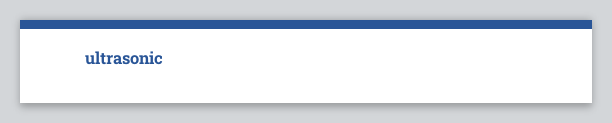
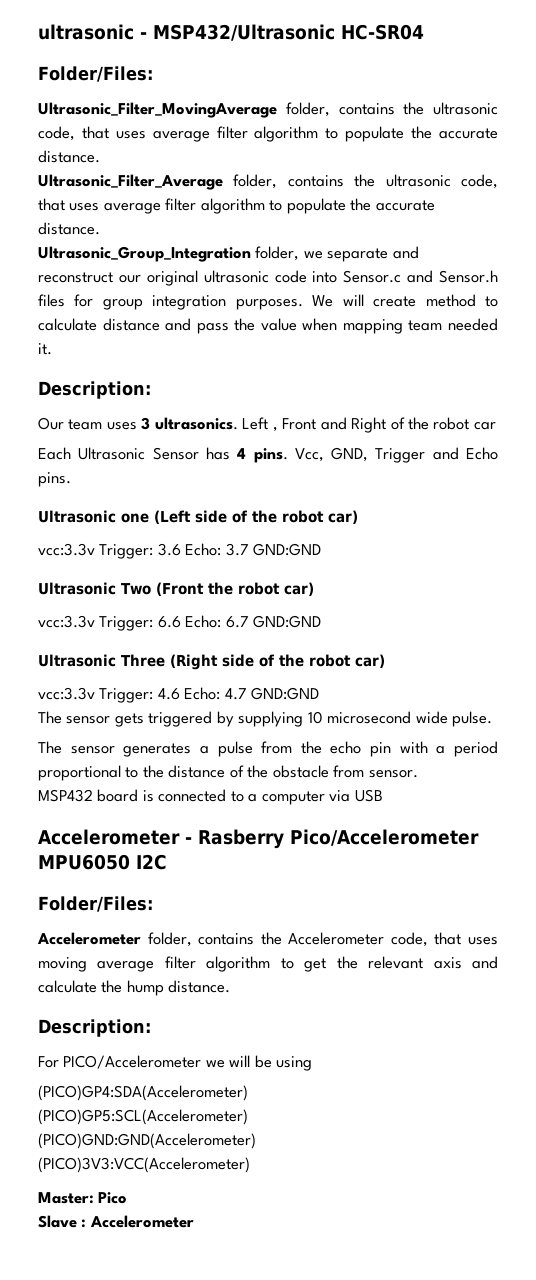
[85,51,163,65] ultrasonic -> [38,24,424,41] [38,66,153,82] [38,102,498,118] [38,126,499,142] [38,150,100,163] [38,174,498,190] [38,198,435,214] [38,222,100,235] [38,246,419,262] [38,270,498,286] [38,294,499,310] [38,318,498,334] [38,343,52,355] [38,381,151,399] [38,417,496,433] [38,447,499,463] [38,472,71,487] [38,510,358,524] [38,543,322,559] [38,582,314,596] [38,615,322,631] [38,654,385,670] [38,687,320,703] [38,711,493,727] [38,741,498,757] [38,765,418,781] [38,789,383,805] [38,829,479,849] [38,854,167,870] [38,896,153,912] [37,932,498,947] [38,956,499,972] [38,980,231,996] [38,1019,151,1037] [38,1055,313,1071] [38,1085,248,1101] [38,1109,248,1125] [38,1133,256,1149] [38,1157,250,1173] [38,1192,128,1204] [38,1215,194,1228] ultrasonic - MSP432/Ultrasonic HC-SR04 // Folder/Files: // Ultrasonic_Filter_MovingAverage folder, contains the ultrasonic code, that uses average filter algorithm to populate the accurate distance. // Ultrasonic_Filter_Average folder, contains the ultrasonic code, that uses average filter algorithm to populate the accurate distance. // Ultrasonic_Group_Integration folder, we separate and reconstruct our original ultrasonic code into Sensor.c and Sensor.h files for group integration purposes. We will create method to calculate distance and pass the value when mapping team needed it. // Description: // Our team uses 3 ultrasonics. Left , Front and Right of the robot car // Each Ultrasonic Sensor has 4 pins. Vcc, GND, Trigger and Echo pins. // Ultrasonic one (Left side of the robot car) // vcc:3.3v Trigger: 3.6 Echo: 3.7 GND:GND // Ultrasonic Two (Front the robot car) // vcc:3.3v Trigger: 6.6 Echo: 6.7 GND:GND // Ultrasonic Three (Right side of the robot car) // vcc:3.3v Trigger: 4.6 Echo: 4.7 GND:GND // The sensor gets triggered by supplying 10 microsecond wide pulse. // The sensor generates a pulse from the echo pin with a period proportional to the distance of the obstacle from sensor. // MSP432 board is connected to a computer via USB // Accelerometer - Rasberry Pico/Accelerometer MPU6050 I2C // Folder/Files: // Accelerometer folder, contains the Accelerometer code, that uses moving average filter algorithm to get the relevant axis and calculate the hump distance. // Description: // For PICO/Accelerometer we will be using // (PICO)GP4:SDA(Accelerometer) // (PICO)GP5:SCL(Accelerometer) // (PICO)GND:GND(Accelerometer) // (PICO)3V3:VCC(Accelerometer) // Master: Pico // Slave : Accelerometer

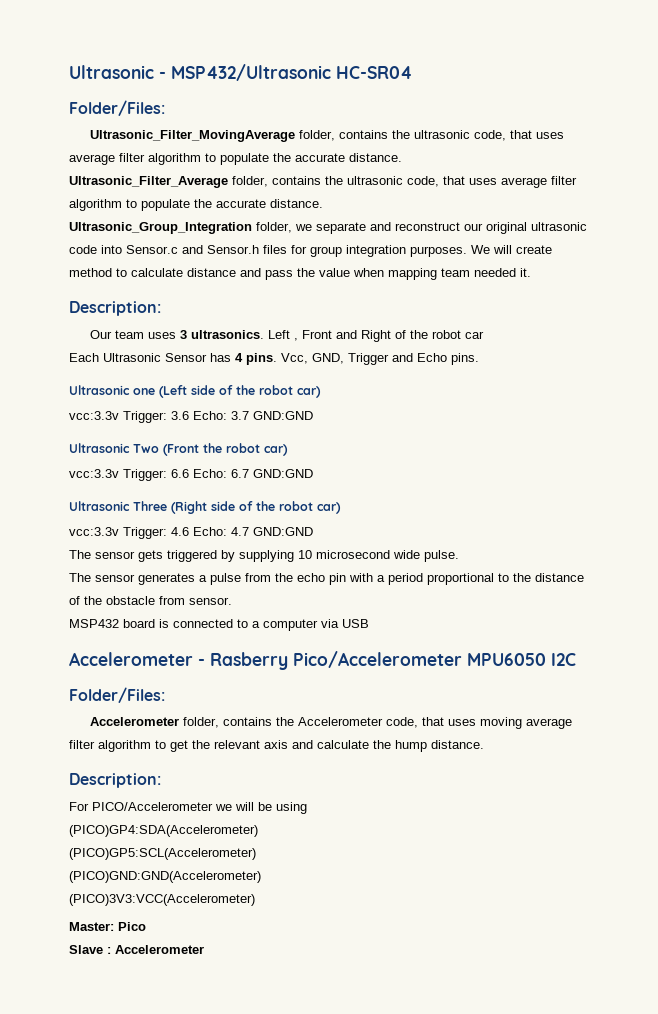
[38,24,134,40] ultrasonic -> [69,65,154,79] Ultrasonic

